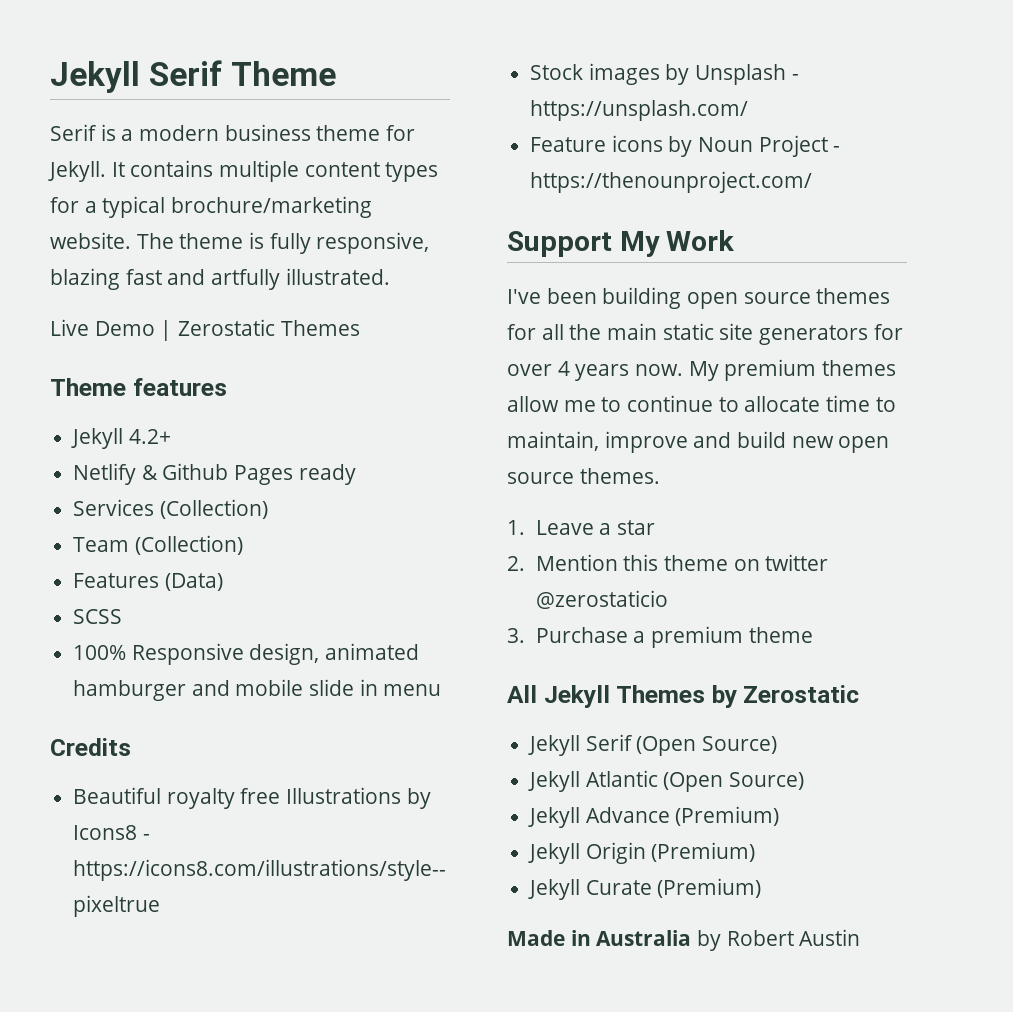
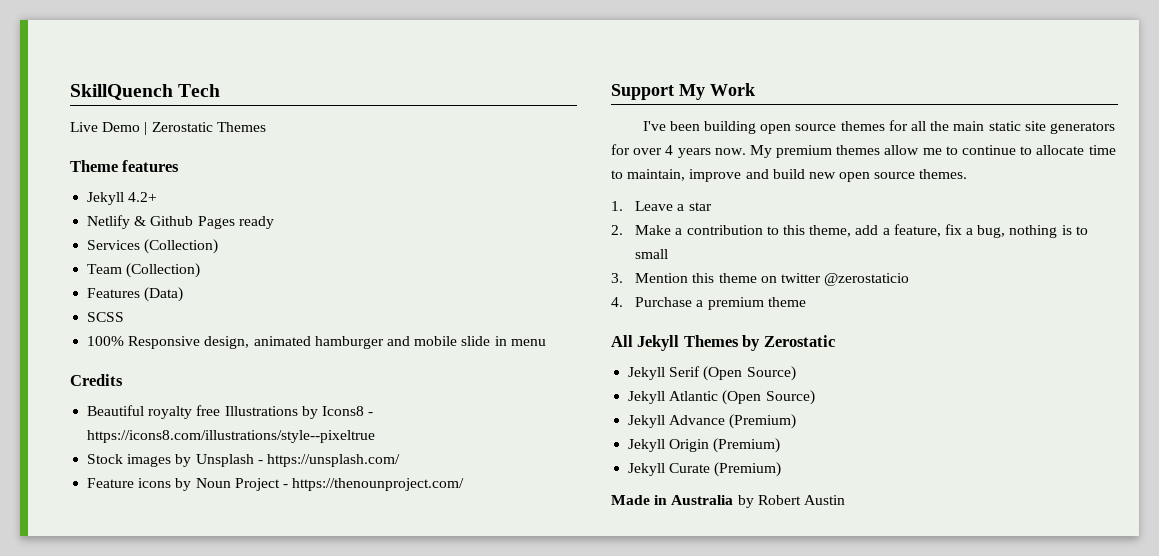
[50,60,336,93] [50,124,416,141] [48,160,439,182] [50,196,373,218] [50,232,430,254] [50,268,390,290] Jekyll Serif Theme // Serif is a modern business theme for Jekyll. It contains multiple content types for a typical brochure/marketing website. The theme is fully responsive, blazing fast and artfully illustrated. -> [70,84,221,100] SkillQuench Tech
(525, 563) none -> [635,224,1088,238] [635,249,669,259] [611,273,623,283] Make a contribution to this theme, add a feature, fix a bug, nothing is to small // 3.
[507,628,525,643] 3. -> [611,297,623,307] 4.

